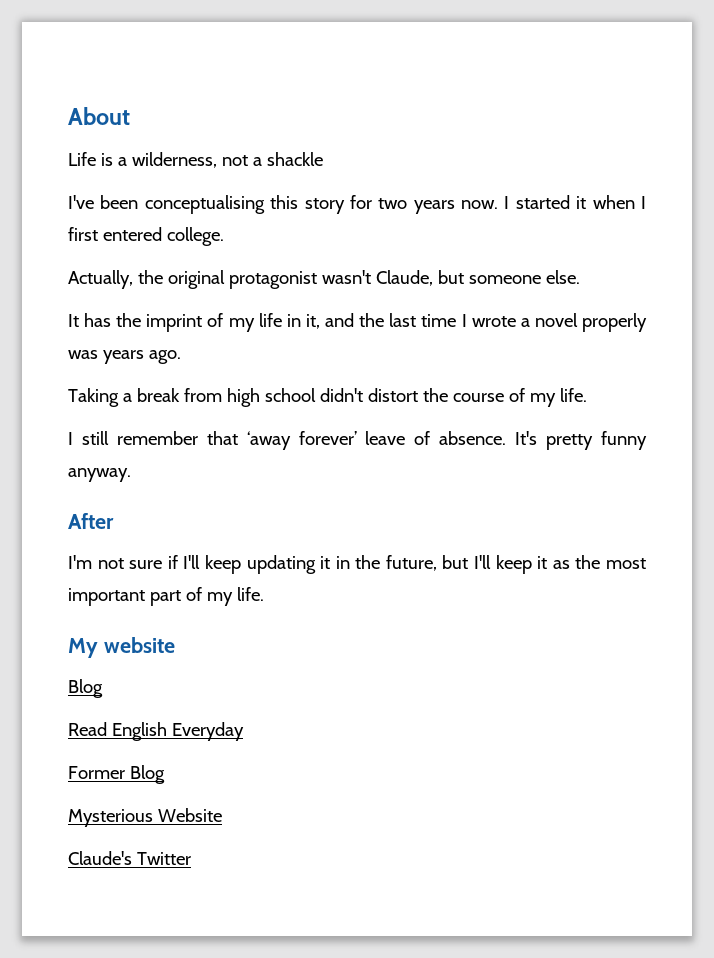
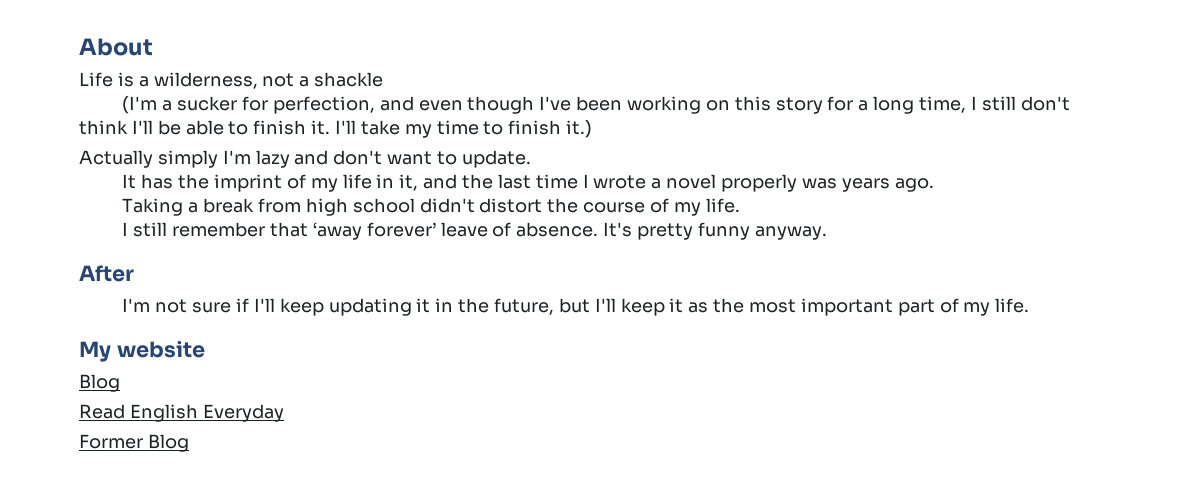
[68,195,647,214] [68,227,224,246] [68,270,580,289] I've been conceptualising this story for two years now. I started it when I first entered college. // Actually, the original protagonist wasn't Claude, but someone else. -> [122,96,1070,114] [79,120,593,138] [79,150,531,168] (I'm a sucker for perfection, and even though I've been working on this story for a long time, I still don't think I'll be able to finish it. I'll take my time to finish it.) // Actually simply I'm lazy and don't want to update.
[68,808,222,827] [68,851,191,865] // Mysterious Website // Claude's Twitter -> (189, 443) none

